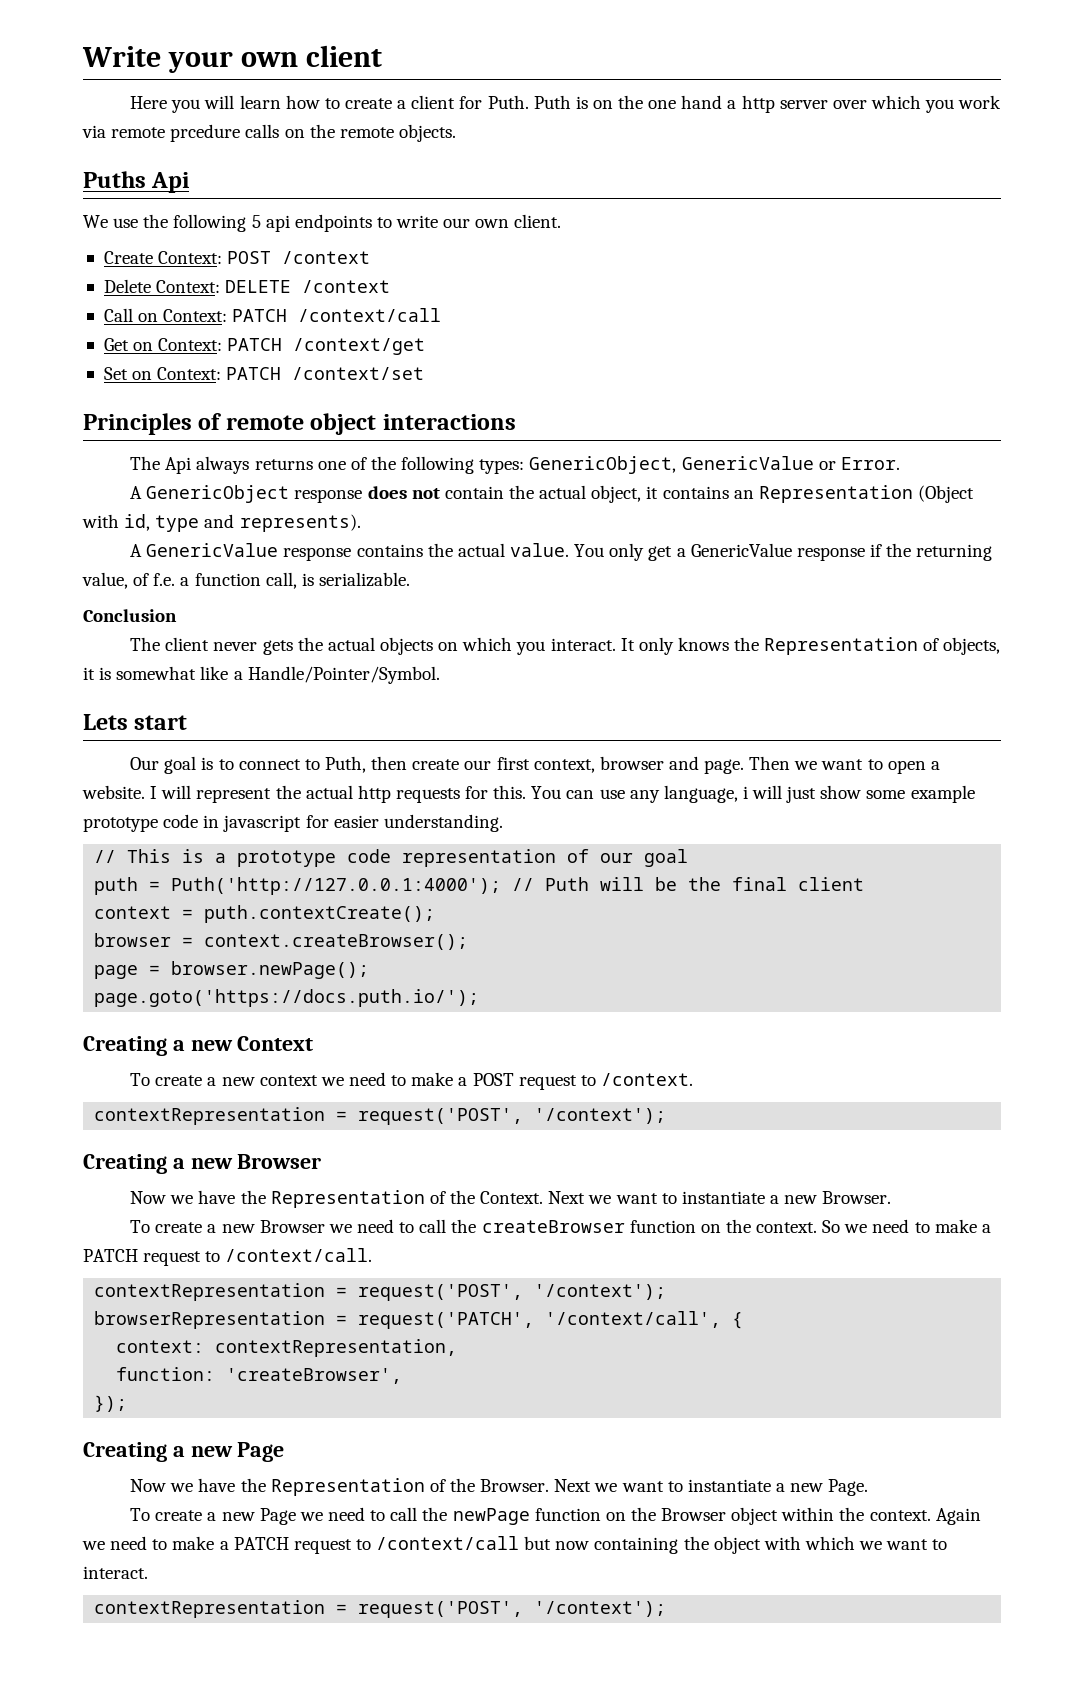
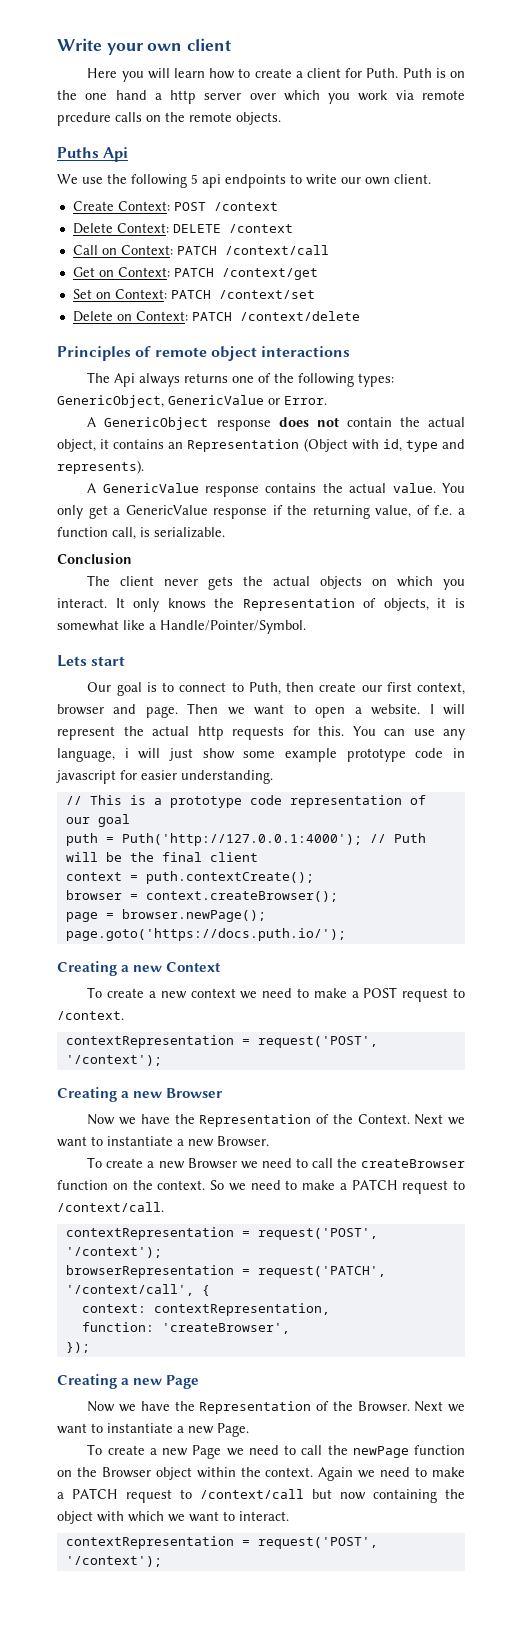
(425, 373) none -> [72,311,360,322] // Delete on Context: PATCH /context/delete

